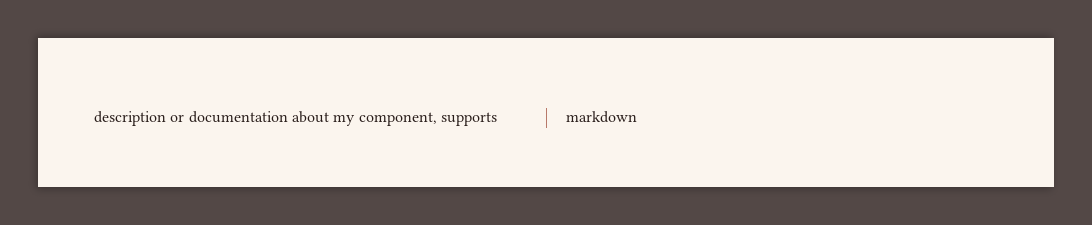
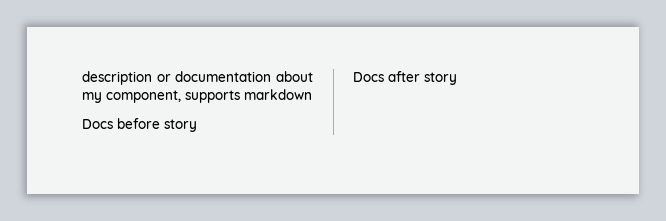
(637, 117) none -> [82,118,197,132] [353,71,457,85] // Docs before story // Docs after story

